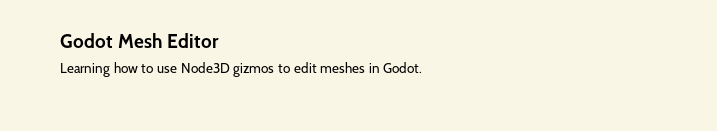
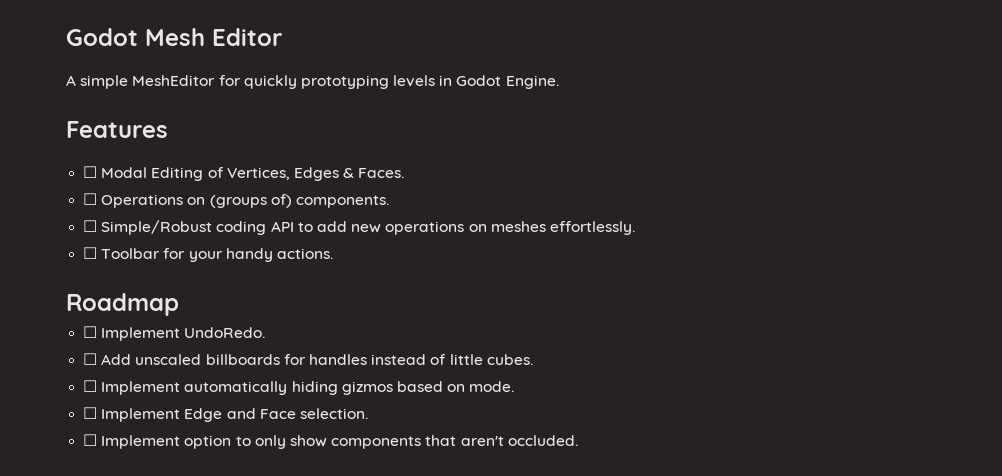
[60,62,423,77] Learning how to use Node3D gizmos to edit meshes in Godot. -> [66,75,559,89] [66,121,168,138] [83,166,405,181] [83,193,389,208] [83,220,635,235] [83,247,333,262] [66,293,179,316] [83,326,266,341] [83,353,533,365] [83,380,515,395] [83,407,368,422] [83,434,578,449] A simple MeshEditor for quickly prototyping levels in Godot Engine. // Features // ☐ Modal Editing of Vertices, Edges & Faces. // ☐ Operations on (groups of) components. // ☐ Simple/Robust coding API to add new operations on meshes effortlessly. // ☐ Toolbar for your handy actions. // Roadmap // ☐ Implement UndoRedo. // ☐ Add unscaled billboards for handles instead of little cubes. // ☐ Implement automatically hiding gizmos based on mode. // ☐ Implement Edge and Face selection. // ☐ Implement option to only show components that aren't occluded.

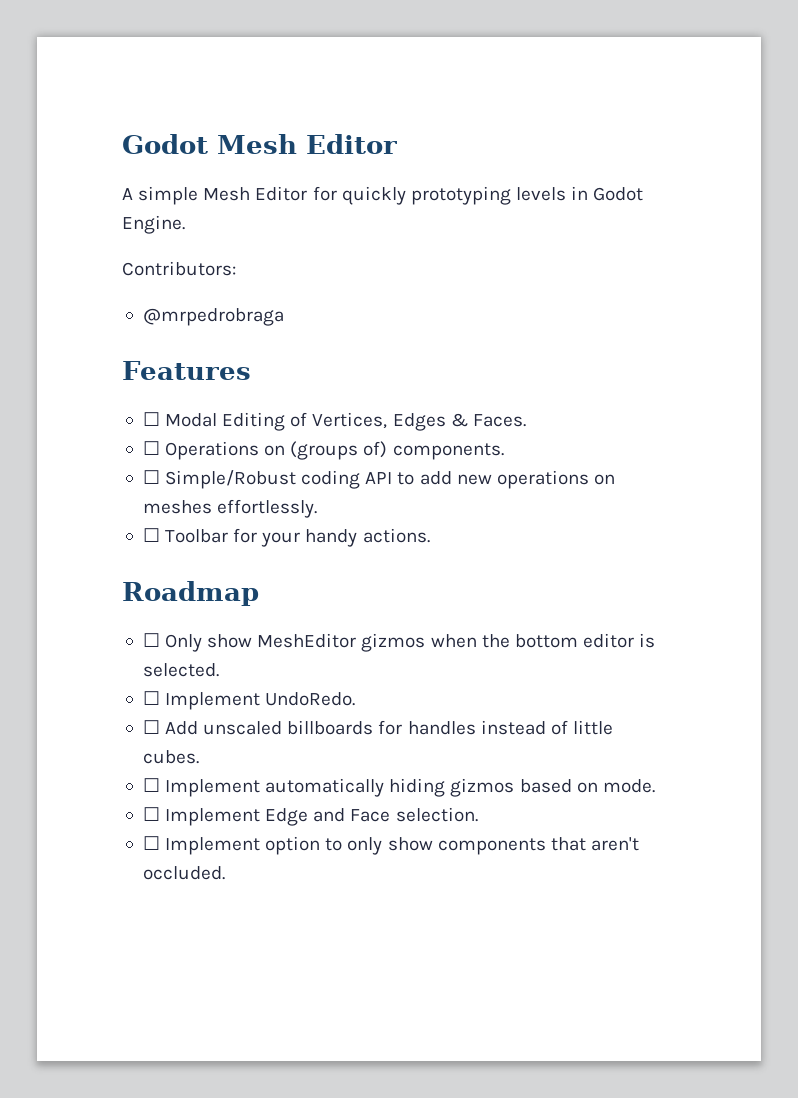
[132,75,216,86] MeshEditor -> [203,186,308,201] Mesh Editor
(559, 82) none -> [122,261,236,276] [142,308,284,326] // Contributors: // @mrpedrobraga
(179, 304) none -> [142,633,656,652] [142,663,219,677] // ☐ Only show MeshEditor gizmos when the bottom editor is selected.

